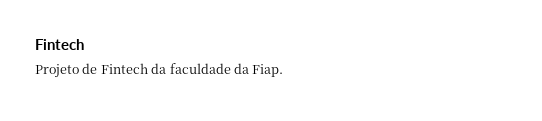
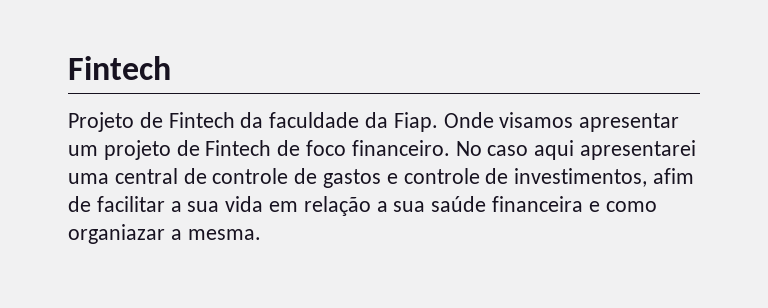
(284, 70) none -> [443,112,680,132] [68,140,697,160] [68,168,695,188] [68,196,657,216] [68,224,261,244] Onde visamos apresentar um projeto de Fintech de foco financeiro. No caso aqui apresentarei uma central de controle de gastos e controle de investimentos, afim de facilitar a sua vida em relação a sua saúde financeira e como organiazar a mesma.

